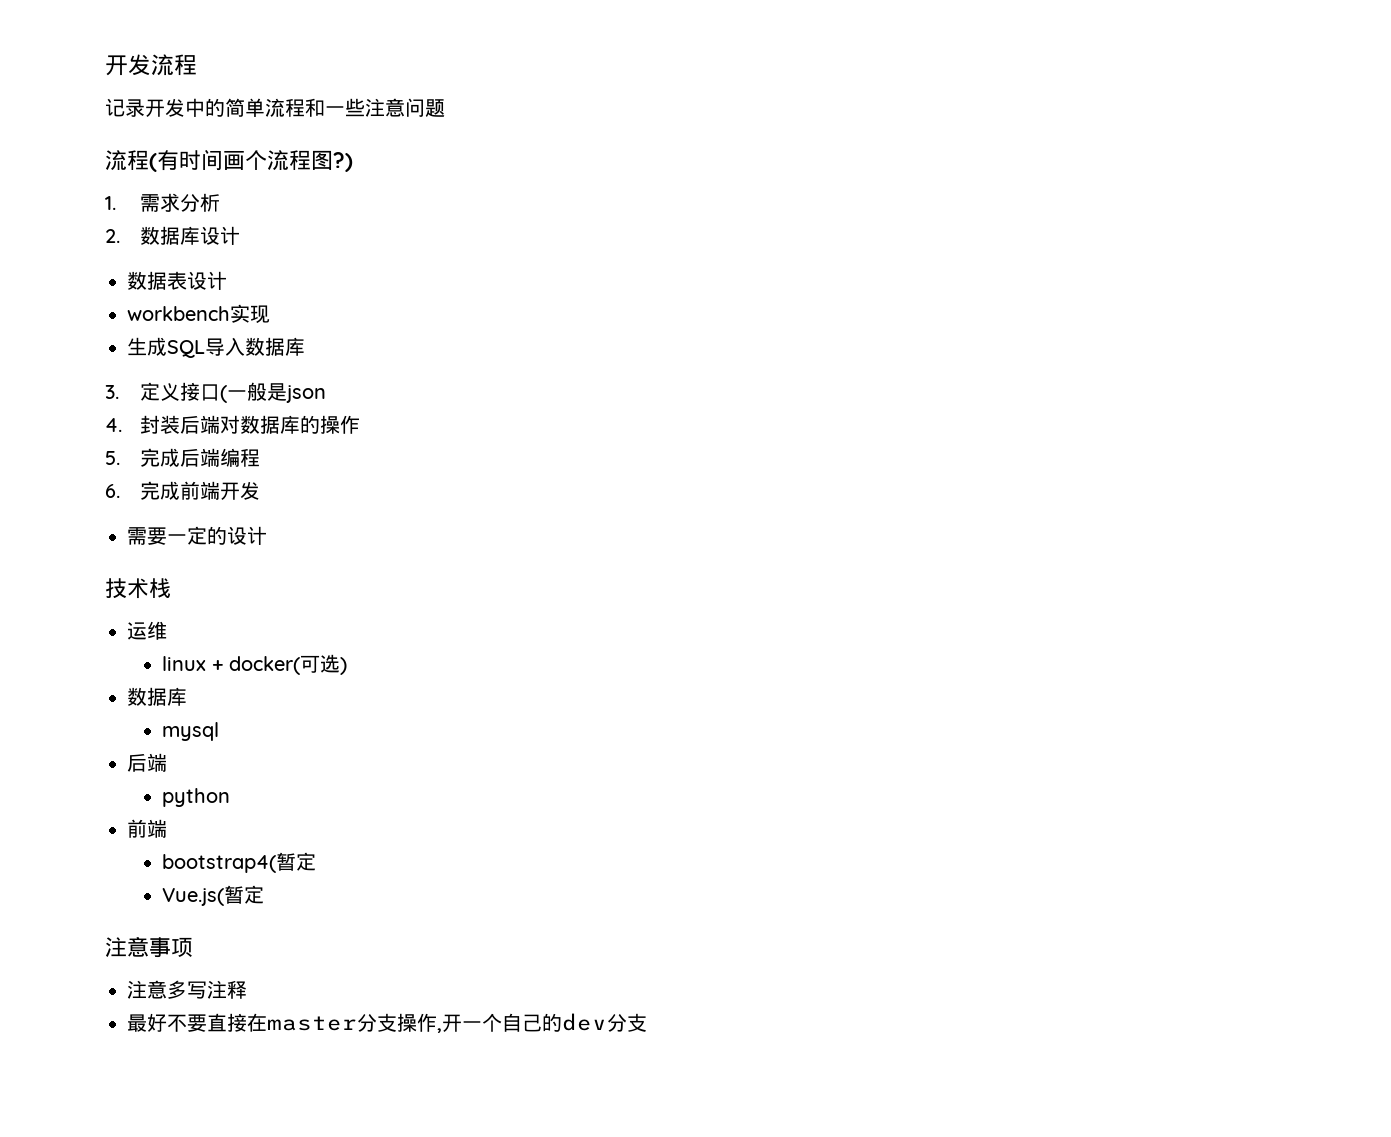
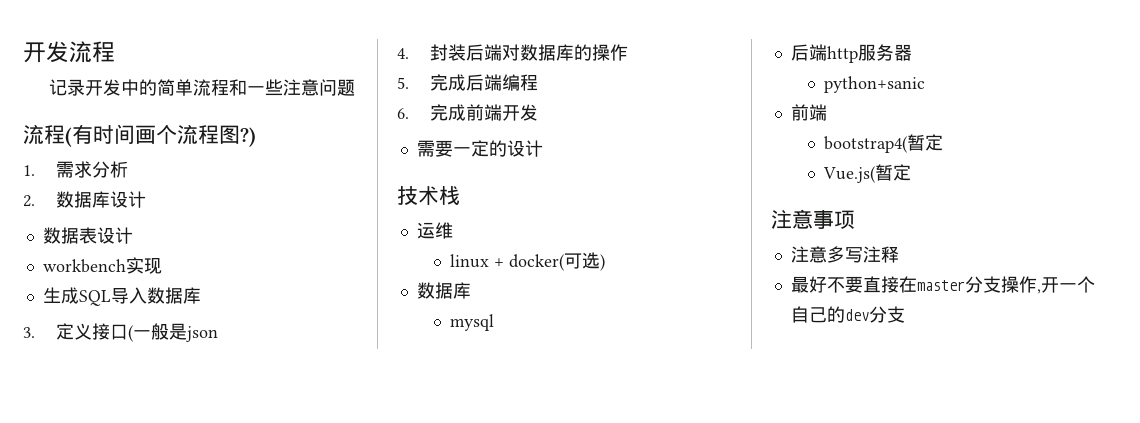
[162,788,231,807] // python -> [826,44,912,63] [824,76,926,93] http服务器 // python+sanic

